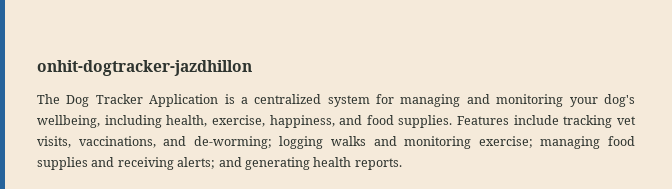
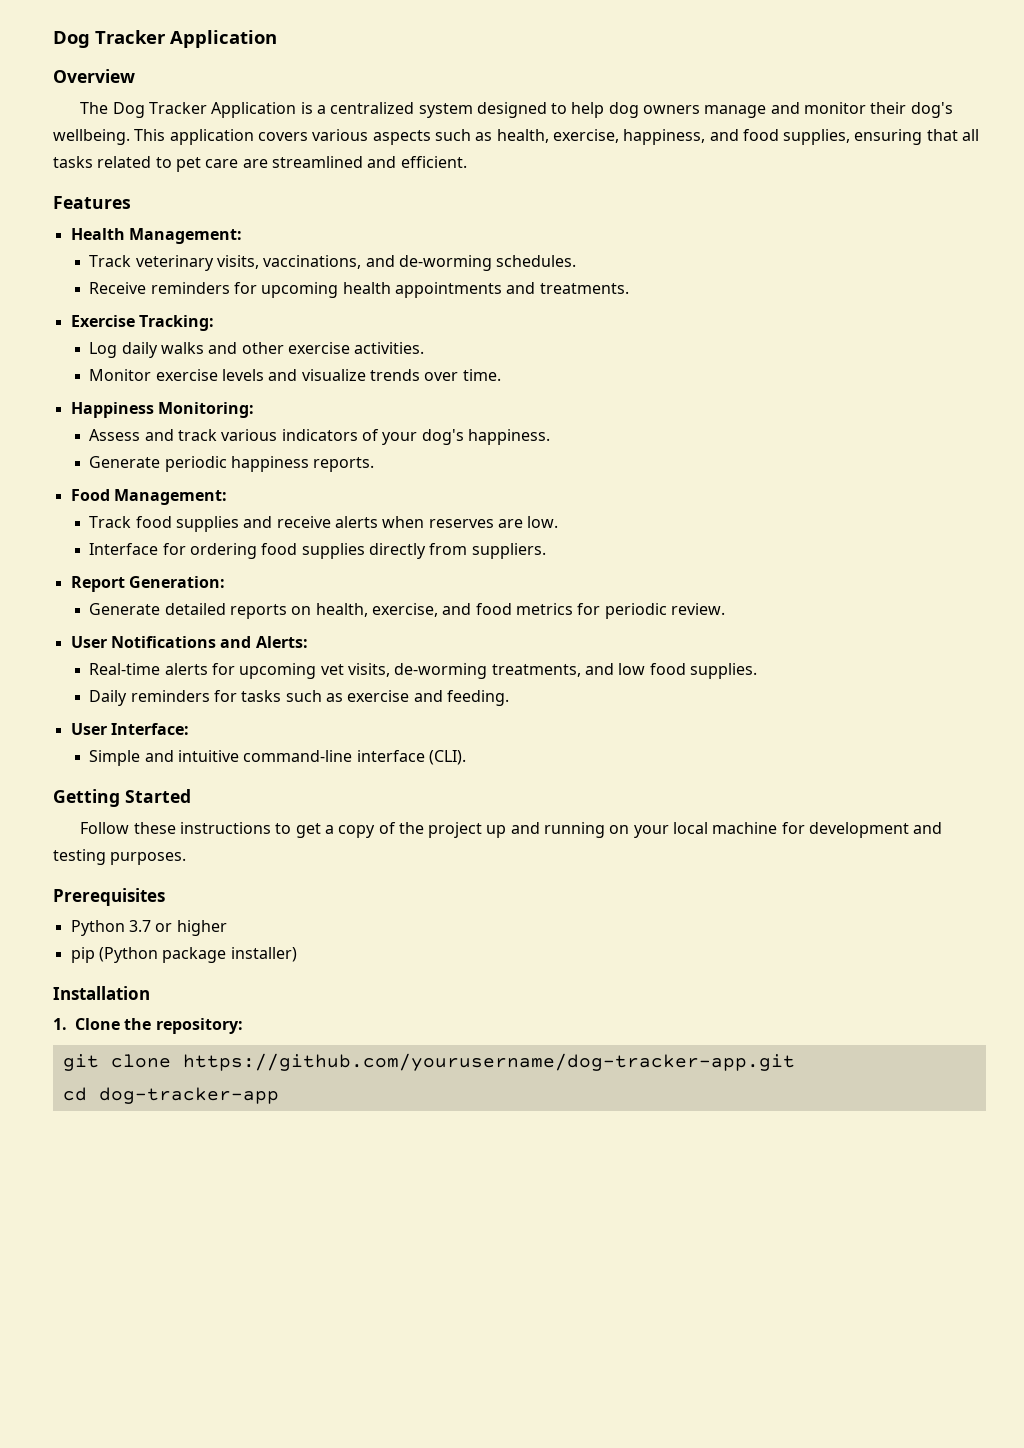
[37,60,252,76] onhit-dogtracker-jazdhillon -> [53,30,277,48] [53,69,135,83] Dog Tracker Application // Overview
[376,94,635,107] [37,115,162,128] for managing and monitoring your dog's wellbeing, including -> [476,102,953,118] [53,129,493,145] designed to help dog owners manage and monitor their dog's wellbeing. This application covers various aspects such as
[398,115,636,128] [37,136,636,149] [37,157,402,170] supplies. Features include tracking vet visits, vaccinations, and de-worming; logging walks and monitoring exercise; managing food supplies and receiving alerts; and generating health reports. -> [783,129,980,145] [53,156,467,172] [53,196,131,209] [70,228,242,244] [89,255,577,271] [89,282,629,298] [70,315,214,331] [89,342,425,358] [89,369,501,381] [70,402,254,418] [89,429,550,445] [89,456,375,472] [70,489,227,505] [89,516,559,532] [89,543,546,559] [70,576,225,592] [89,603,725,619] [70,636,308,648] [89,663,757,679] [89,690,509,706] [70,723,189,735] [89,750,466,766] [53,789,191,807] [80,822,943,838] [53,849,187,865] [53,888,165,906] [70,920,227,936] [70,947,297,963] [53,986,150,1000] [53,1018,243,1034] [62,1053,795,1071] [62,1087,279,1104] supplies, ensuring that all tasks related to pet care are streamlined and efficient. // Features // Health Management: // Track veterinary visits, vaccinations, and de-worming schedules. // Receive reminders for upcoming health appointments and treatments. // Exercise Tracking: // Log daily walks and other exercise activities. // Monitor exercise levels and visualize trends over time. // Happiness Monitoring: // Assess and track various indicators of your dog's happiness. // Generate periodic happiness reports. // Food Management: // Track food supplies and receive alerts when reserves are low. // Interface for ordering food supplies directly from suppliers. // Report Generation: // Generate detailed reports on health, exercise, and food metrics for periodic review. // User Notifications and Alerts: // Real-time alerts for upcoming vet visits, de-worming treatments, and low food supplies. // Daily reminders for tasks such as exercise and feeding. // User Interface: // Simple and intuitive command-line interface (CLI). // Getting Started // Follow these instructions to get a copy of the project up and running on your local machine for development and testing purposes. // Prerequisites // Python 3.7 or higher // pip (Python package installer) // Installation // 1. Clone the repository: // git clone https://github.com/yourusername/dog-tracker-app.git // cd dog-tracker-app

